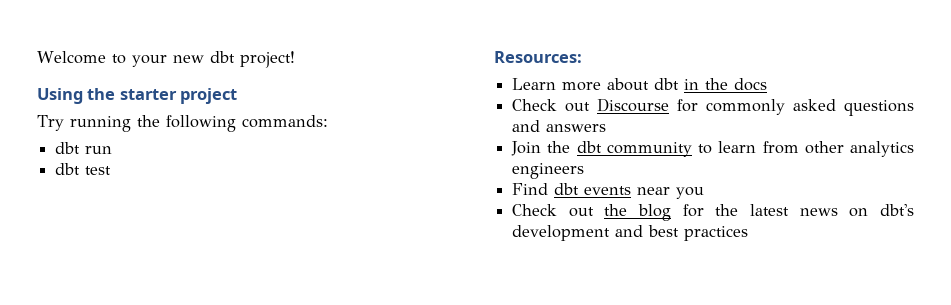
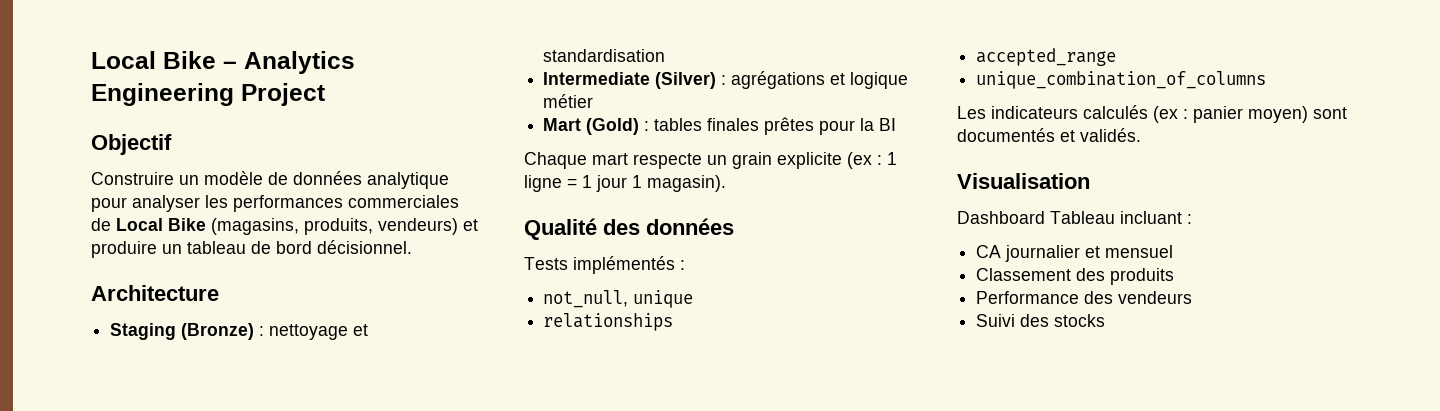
[37,51,295,68] [37,88,238,104] [37,115,328,132] [55,142,113,154] [55,163,112,175] [494,51,582,63] [512,78,768,91] [512,98,914,116] [512,120,607,132] [511,141,914,157] [512,163,585,179] [512,183,705,199] [512,204,914,221] [512,225,749,241] Welcome to your new dbt project! // Using the starter project // Try running the following commands: // dbt run // dbt test // Resources: // Learn more about dbt in the docs // Check out Discourse for commonly asked questions and answers // Join the dbt community to learn from other analytics engineers // Find dbt events near you // Check out the blog for the latest news on dbt's development and best practices -> [91,51,355,74] [91,83,325,106] [91,134,172,155] [91,171,449,189] [91,195,459,212] [91,218,478,235] [91,240,412,258] [91,285,219,301] [110,323,369,340] [543,49,666,62] [543,71,909,89] [543,94,594,108] [543,117,897,135] [524,152,897,169] [524,175,726,192] [524,218,734,240] [524,256,685,274] [543,290,694,308] [543,313,674,331] [976,48,1117,66] [976,71,1267,89] [957,105,1347,123] [957,128,1141,142] [957,173,1090,189] [957,211,1192,224] [976,245,1174,262] [976,268,1175,285] [976,291,1193,304] [976,314,1106,327] Local Bike – Analytics Engineering Project // Objectif // Construire un modèle de données analytique pour analyser les performances commerciales de Local Bike (magasins, produits, vendeurs) et produire un tableau de bord décisionnel. // Architecture // Staging (Bronze) : nettoyage et standardisation // Intermediate (Silver) : agrégations et logique métier // Mart (Gold) : tables finales prêtes pour la BI // Chaque mart respecte un grain explicite (ex : 1 ligne = 1 jour 1 magasin). // Qualité des données // Tests implémentés : // not_null, unique // relationships // accepted_range // unique_combination_of_columns // Les indicateurs calculés (ex : panier moyen) sont documentés et validés. // Visualisation // Dashboard Tableau incluant : // CA journalier et mensuel // Classement des produits // Performance des vendeurs // Suivi des stocks

